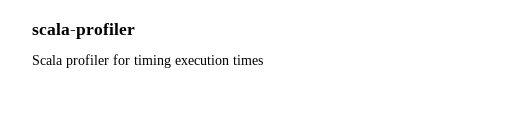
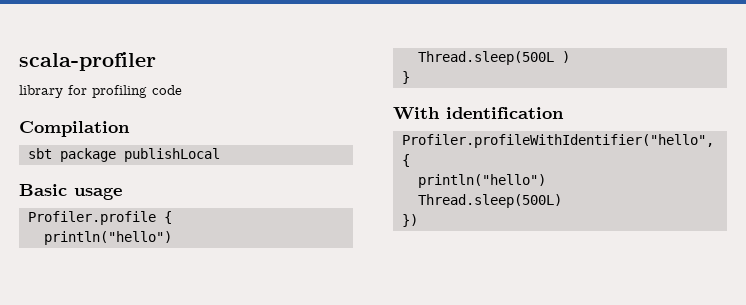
[32,54,263,68] Scala profiler for timing execution times -> [19,85,182,98] [19,121,130,137] [27,148,220,162] [19,184,122,200] [27,211,172,225] [43,231,172,245] [417,51,570,65] [401,71,410,84] [393,107,564,120] [401,134,714,148] [401,154,410,167] [417,174,546,188] [417,194,562,208] [401,214,418,227] library for profiling code // Compilation // sbt package publishLocal // Basic usage // Profiler.profile { // println("hello") // Thread.sleep(500L ) // } // With identification // Profiler.profileWithIdentifier("hello", { // println("hello") // Thread.sleep(500L) // })

